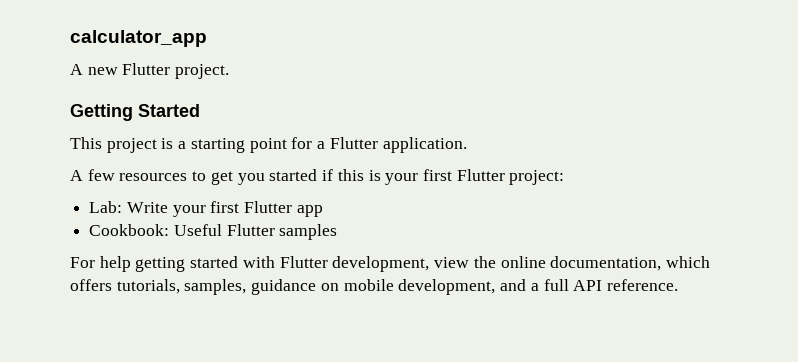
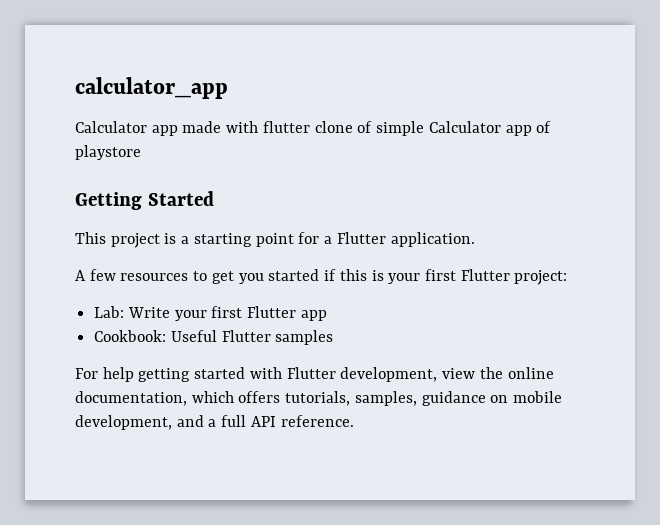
[70,63,230,79] A new Flutter project. -> [75,121,552,136] [75,145,141,160] Calculator app made with flutter clone of simple Calculator app of playstore

